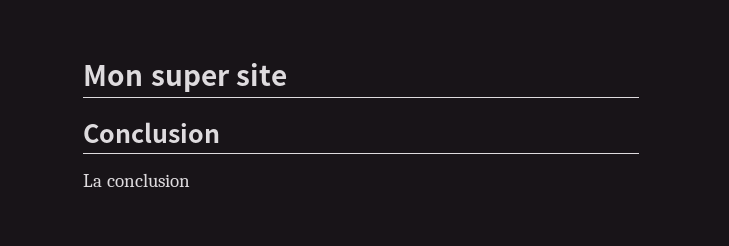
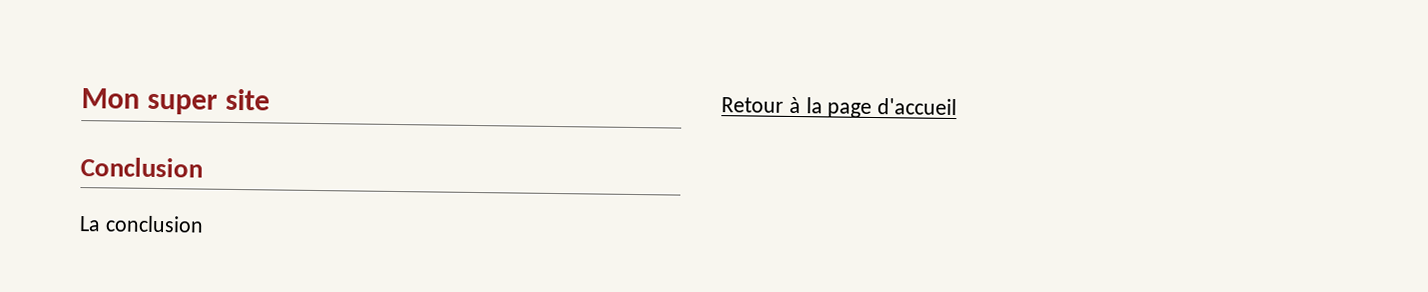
(191, 180) none -> [721,96,958,118] // Retour à la page d'accueil

